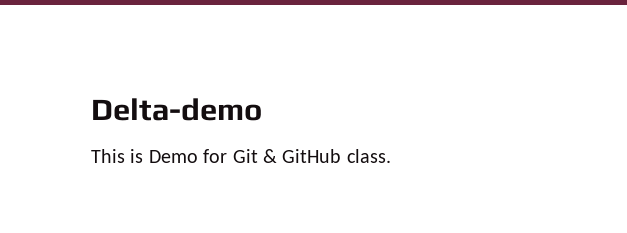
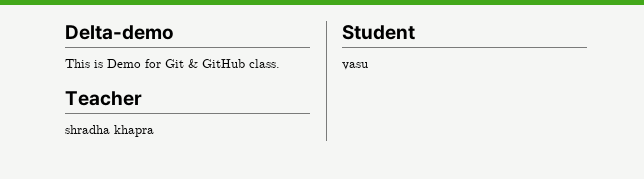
(391, 156) none -> [65,91,142,106] [65,125,154,137] [342,25,415,40] [342,62,368,70] // Teacher // shradha khapra // Student // vasu

